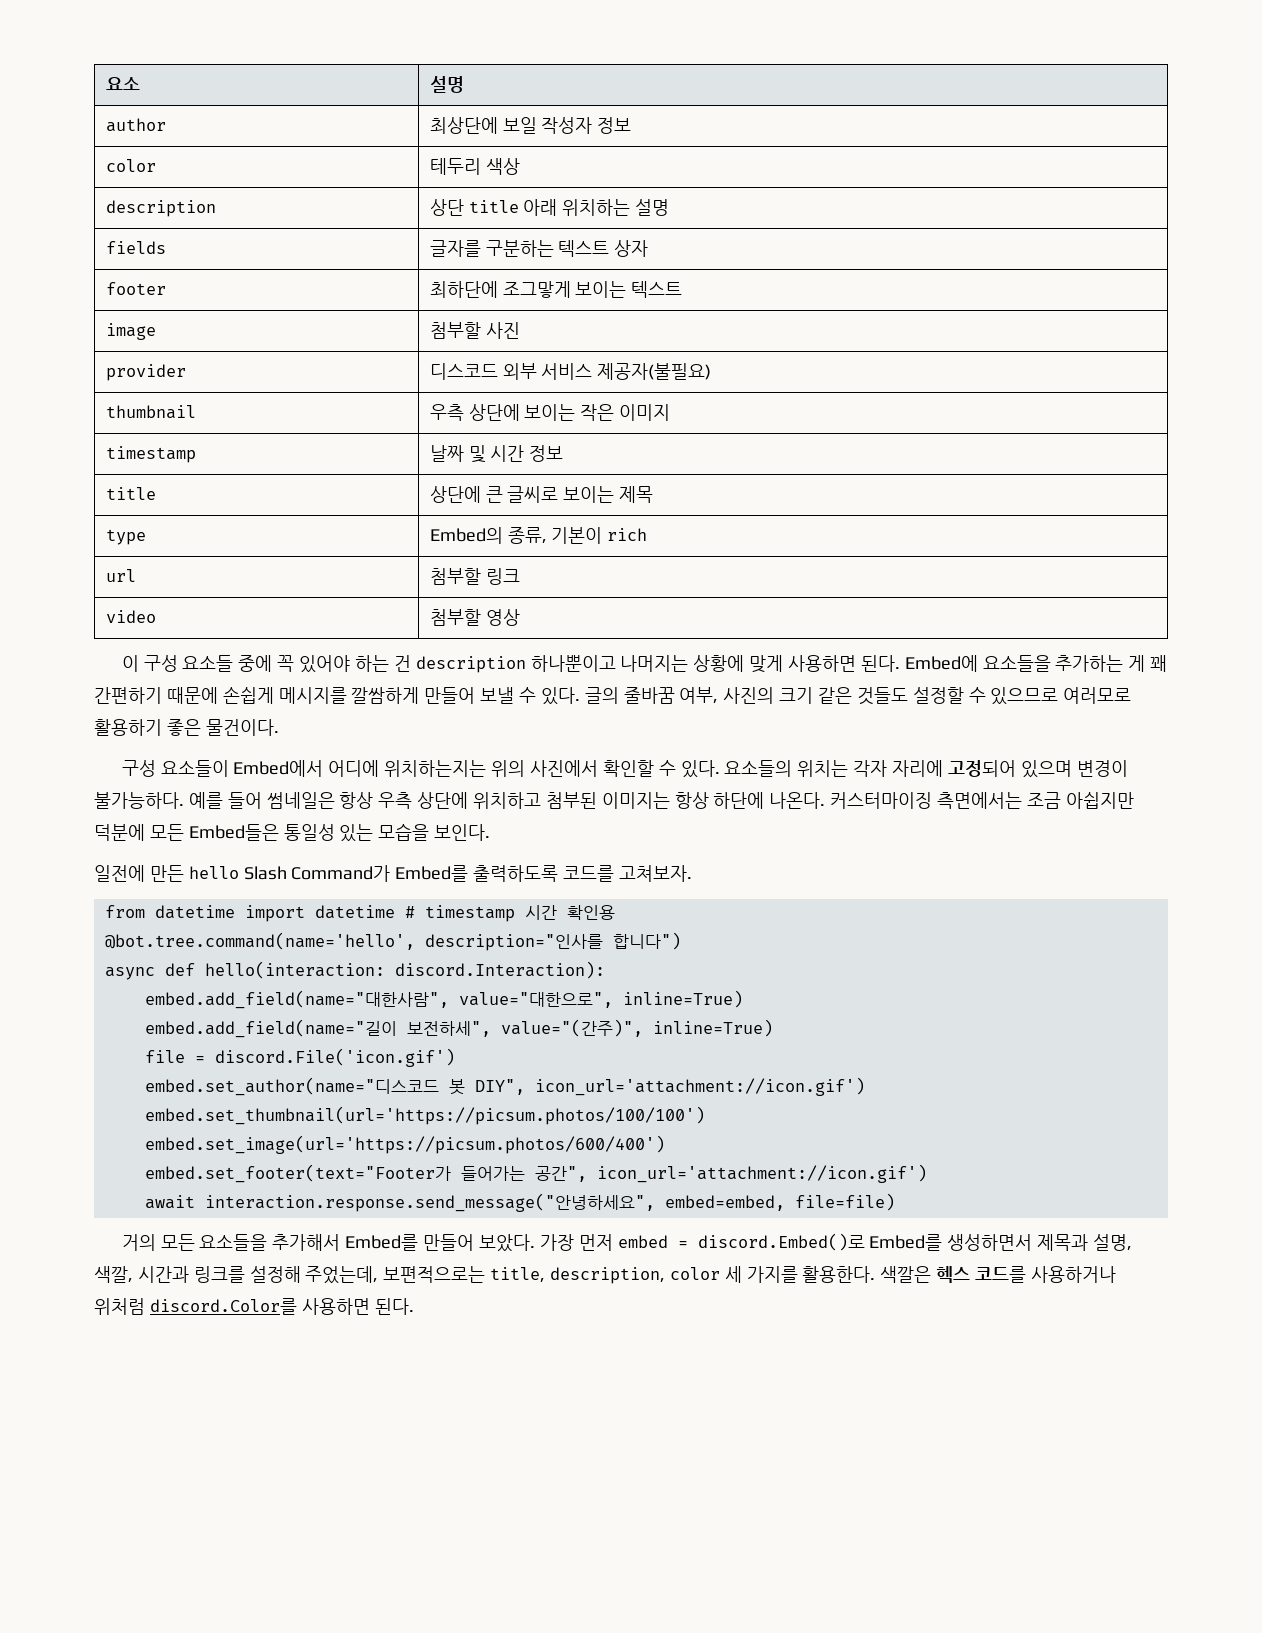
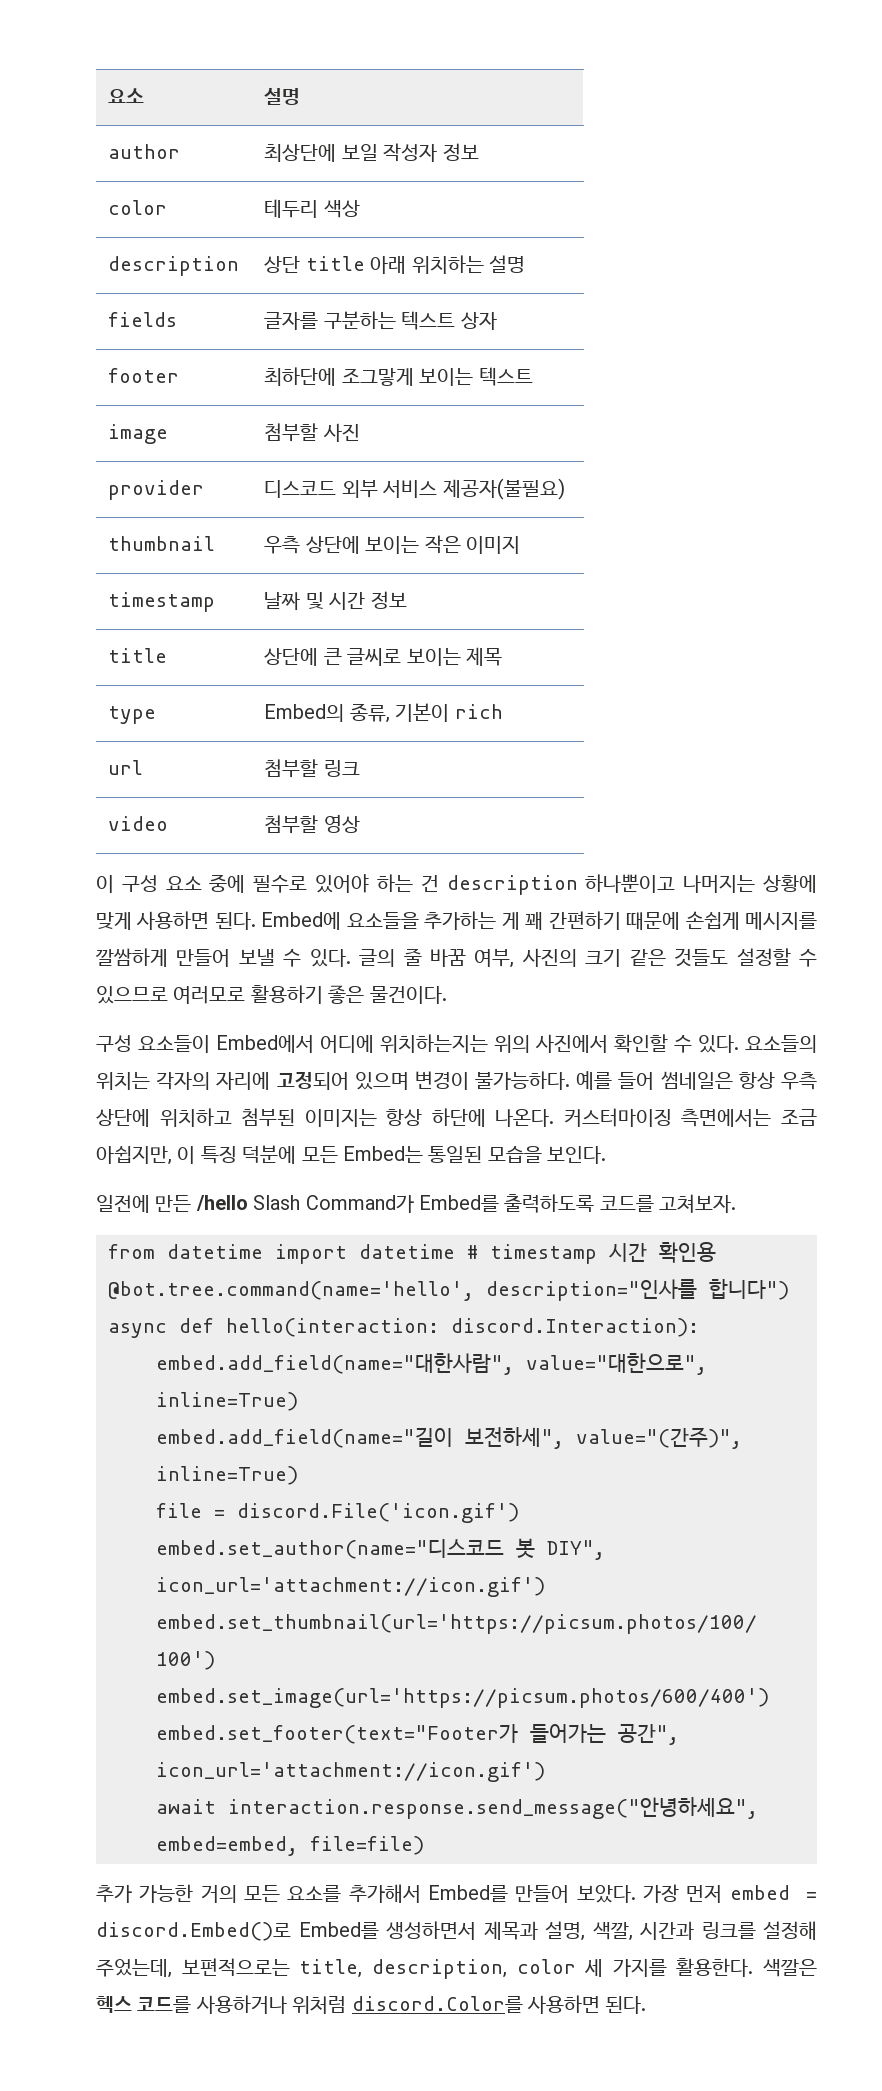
[182,655,295,672] 요소들 중에 꼭 -> [165,874,308,893] 요소 중에 필수로
[623,687,675,704] 줄바꿈 -> [403,948,466,967] 줄 바꿈
[853,760,888,777] 각자 -> [156,1072,211,1090] 각자의
[1065,792,1134,809] [94,824,374,842] 아쉽지만 덕분에 모든 Embed들은 통일성 있는 -> [96,1145,483,1165] 아쉽지만, 이 특징 덕분에 모든 Embed는 통일된
[188,866,239,879] hello -> [195,1195,248,1211] /hello
(895, 1202) none -> [96,1884,194,1903] 추가 가능한
[199,1234,268,1251] 요소들을 -> [287,1885,342,1902] 요소를

